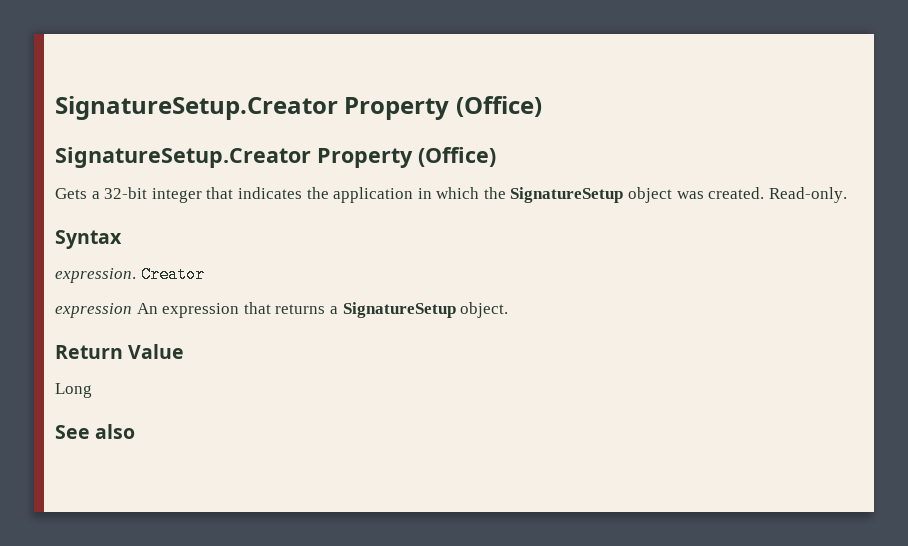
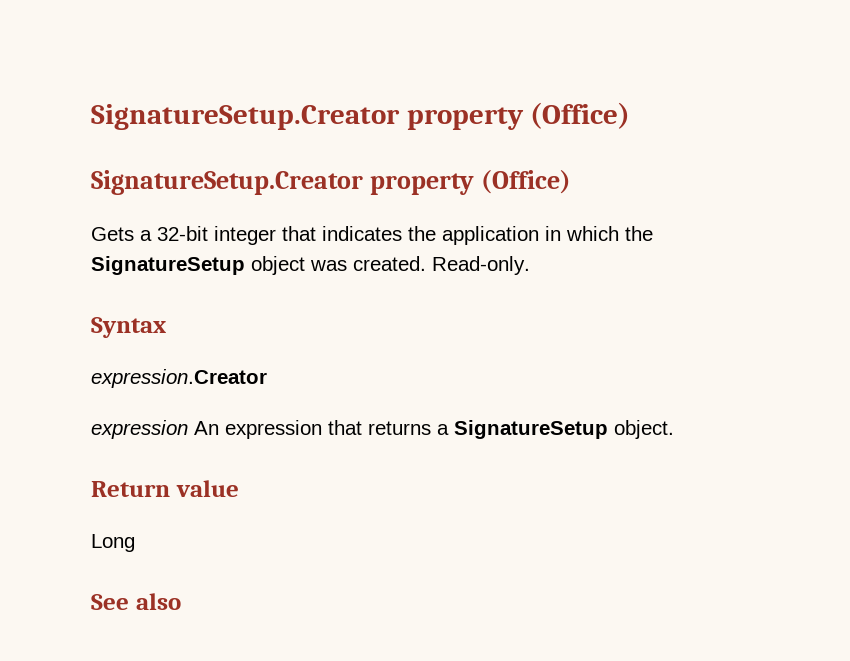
[55,96,450,120] SignatureSetup.Creator Property -> [91,104,524,130] SignatureSetup.Creator property
[317,148,413,168] Property -> [370,173,475,195] property
[55,266,205,283] expression. Creator -> [91,369,267,388] expression.Creator
[128,344,185,359] Value -> [175,480,239,497] value

